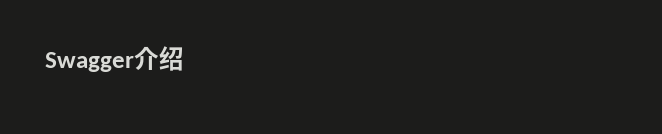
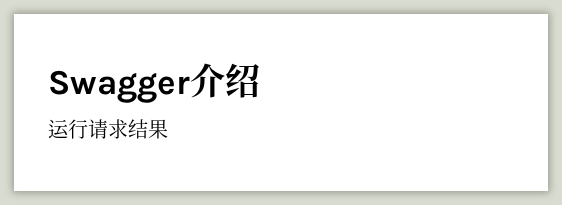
(184, 58) none -> [48,119,168,139] // 运行请求结果

